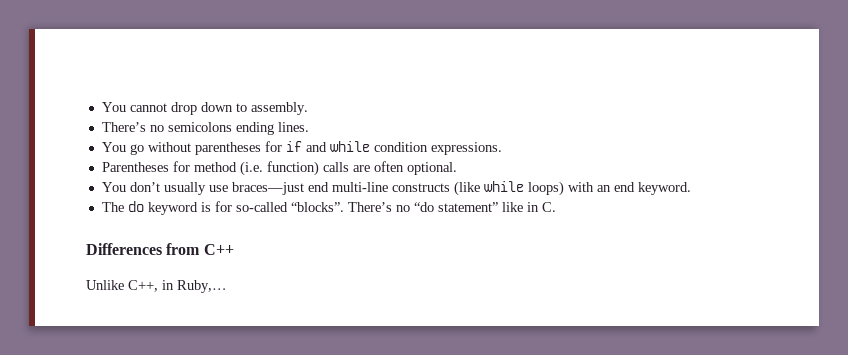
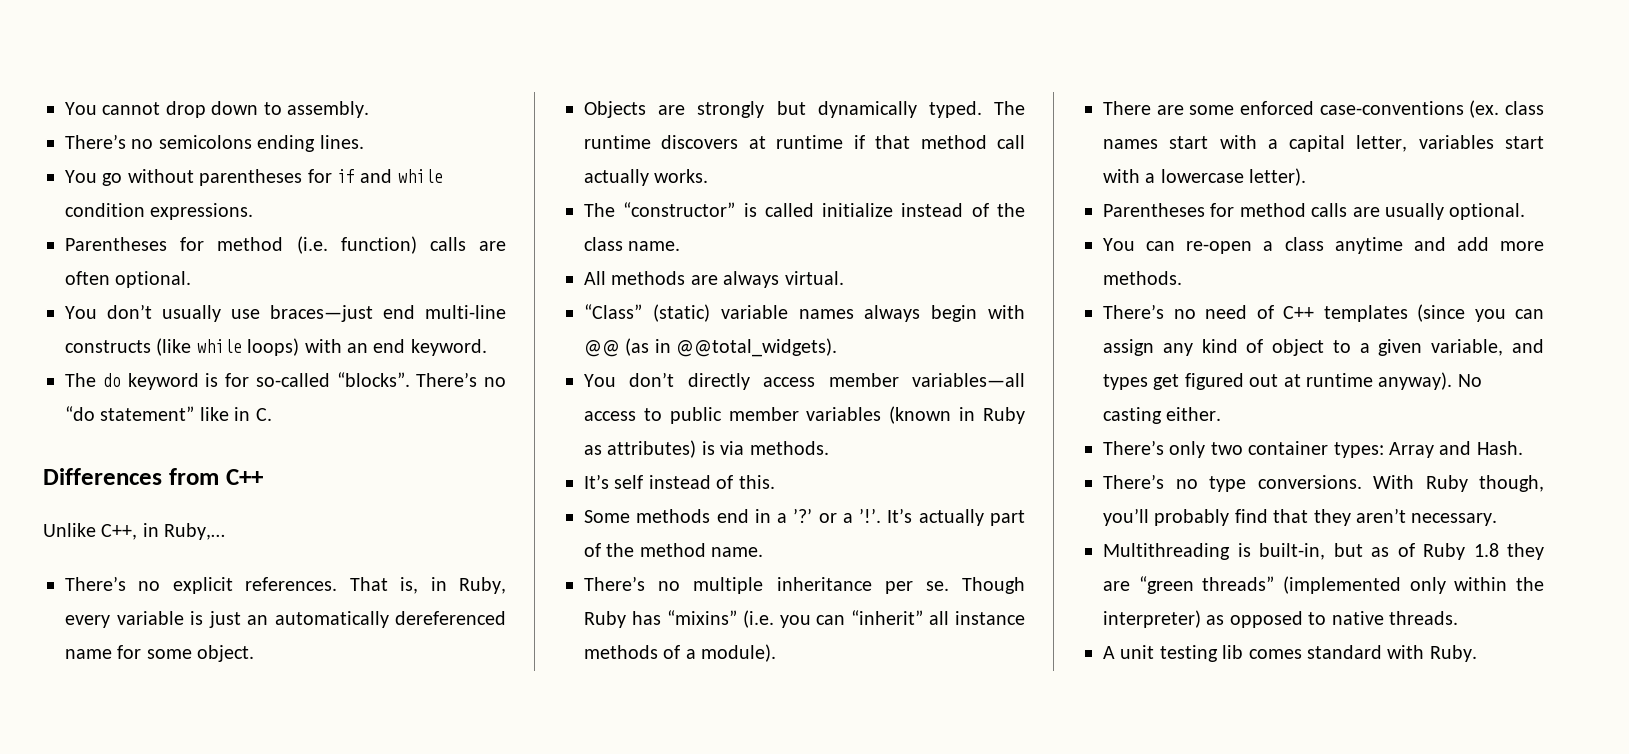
(227, 286) none -> [65,576,507,594] [65,611,506,628] [65,645,255,662] [584,101,1025,118] [584,135,1025,149] [584,169,709,186] [584,202,1025,217] [584,237,681,251] [584,271,844,288] [584,304,1025,322] [584,338,838,357] [584,372,1025,390] [584,406,1025,424] [584,440,829,458] [584,474,775,489] [584,508,1025,526] [584,543,764,557] [584,576,1025,594] [584,610,1025,628] [584,644,777,662] [1103,100,1544,118] [1103,135,1544,152] [1103,168,1307,186] [1103,203,1526,220] [1103,237,1544,254] [1103,271,1182,285] [1103,304,1544,322] [1103,339,1544,356] [1103,372,1482,390] [1103,407,1222,424] [1103,440,1523,458] [1103,474,1544,492] [1103,508,1498,526] [1103,543,1544,560] [1103,576,1544,594] [1103,610,1458,628] [1103,645,1477,662] // There’s no explicit references. That is, in Ruby, every variable is just an automatically dereferenced name for some object. // Objects are strongly but dynamically typed. The runtime discovers at runtime if that method call actually works. // The “constructor” is called initialize instead of the class name. // All methods are always virtual. // “Class” (static) variable names always begin with @@ (as in @@total_widgets). // You don’t directly access member variables—all access to public member variables (known in Ruby as attributes) is via methods. // It’s self instead of this. // Some methods end in a ’?’ or a ’!’. It’s actually part of the method name. // There’s no multiple inheritance per se. Though Ruby has “mixins” (i.e. you can “inherit” all instance methods of a module). // There are some enforced case-conventions (ex. class names start with a capital letter, variables start with a lowercase letter). // Parentheses for method calls are usually optional. // You can re-open a class anytime and add more methods. // There’s no need of C++ templates (since you can assign any kind of object to a given variable, and types get figured out at runtime anyway). No casting either. // There’s only two container types: Array and Hash. // There’s no type conversions. With Ruby though, you’ll probably find that they aren’t necessary. // Multithreading is built-in, but as of Ruby 1.8 they are “green threads” (implemented only within the interpreter) as opposed to native threads. // A unit testing lib comes standard with Ruby.

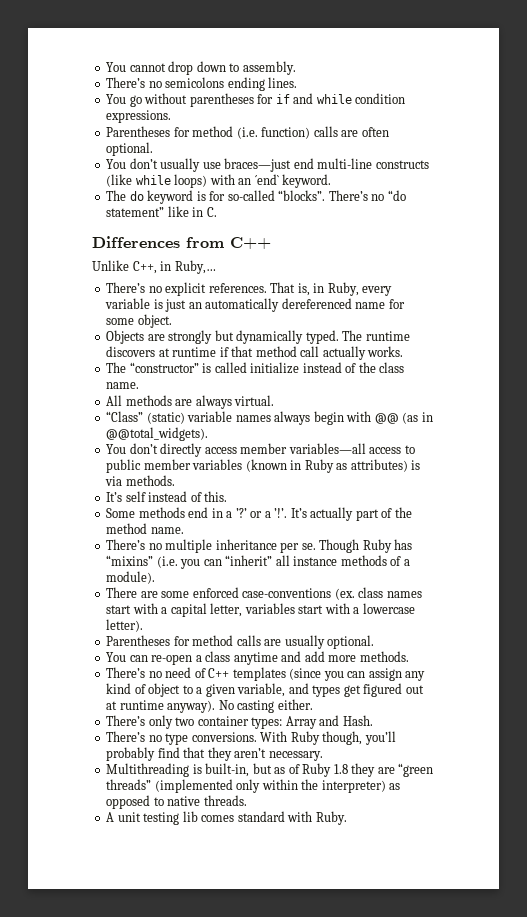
[373,339,406,353] end -> [254,174,279,185] ´end`

